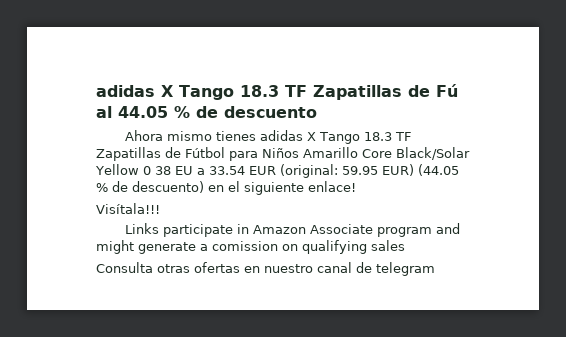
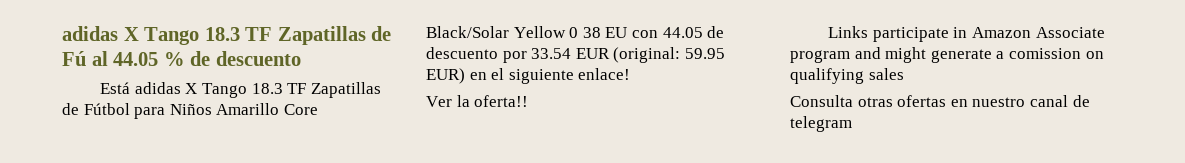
[124,130,256,141] Ahora mismo tienes -> [100,82,131,94] Está
[196,168,205,175] a -> [631,26,725,38] [426,47,527,63] con 44.05 de descuento por
[417,164,459,176] [96,181,204,193] (44.05 % de descuento) -> (465, 76) none
[96,203,160,214] Visítala!!! -> [426,95,529,107] Ver la oferta!!

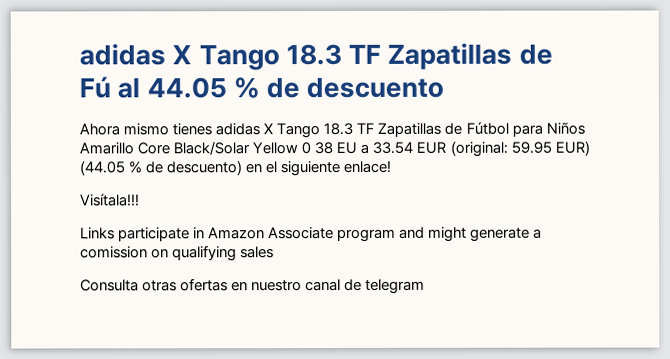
[100,82,131,94] Está -> [79,123,213,136] Ahora mismo tienes
[631,26,725,38] [426,47,527,63] con 44.05 de descuento por -> [360,143,370,154] a
(465, 76) none -> [79,160,243,176] (44.05 % de descuento)
[426,95,529,107] Ver la oferta!! -> [80,193,140,207] Visítala!!!

